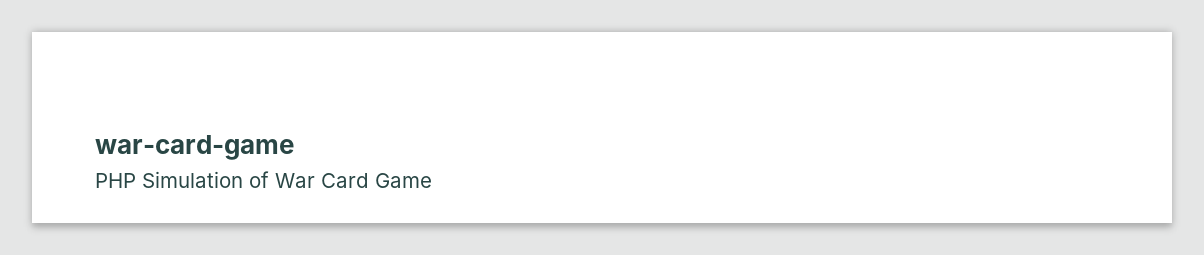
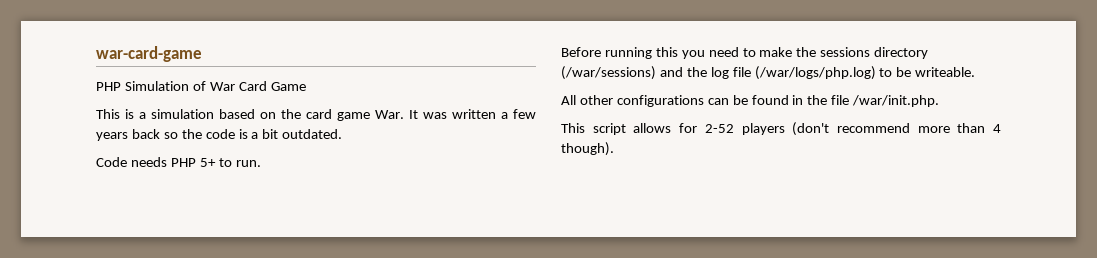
(432, 180) none -> [96,109,536,121] [96,129,343,141] [96,157,261,167] [561,47,929,59] [561,66,976,80] [561,95,940,107] [561,122,1001,136] [561,142,614,156] // This is a simulation based on the card game War. It was written a few years back so the code is a bit outdated. // Code needs PHP 5+ to run. // Before running this you need to make the sessions directory (/war/sessions) and the log file (/war/logs/php.log) to be writeable. // All other configurations can be found in the file /war/init.php. // This script allows for 2-52 players (don't recommend more than 4 though).

